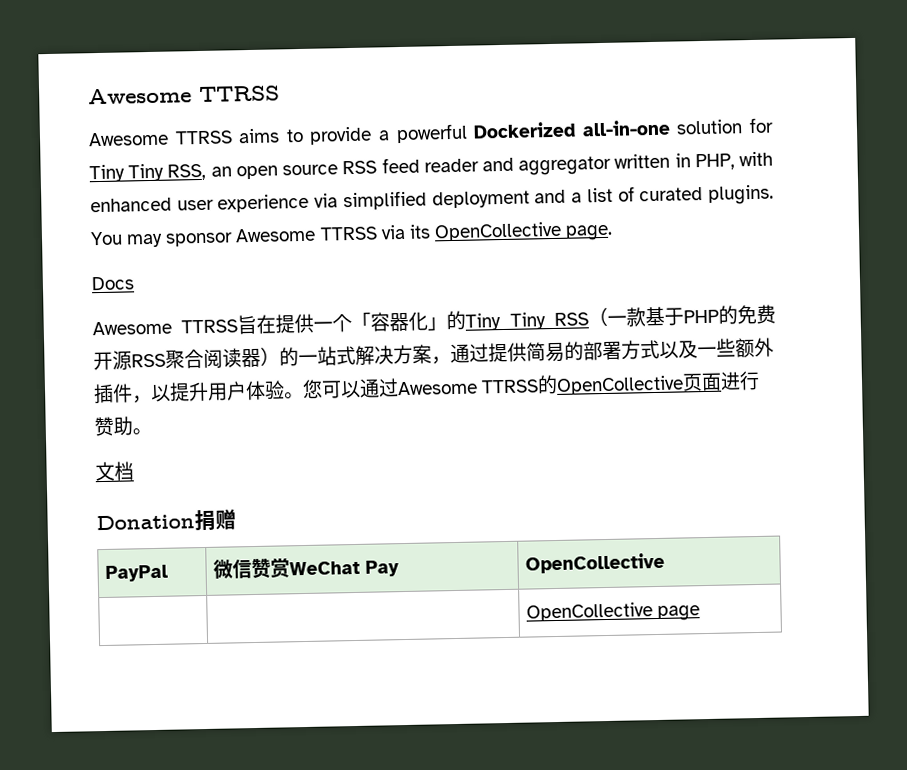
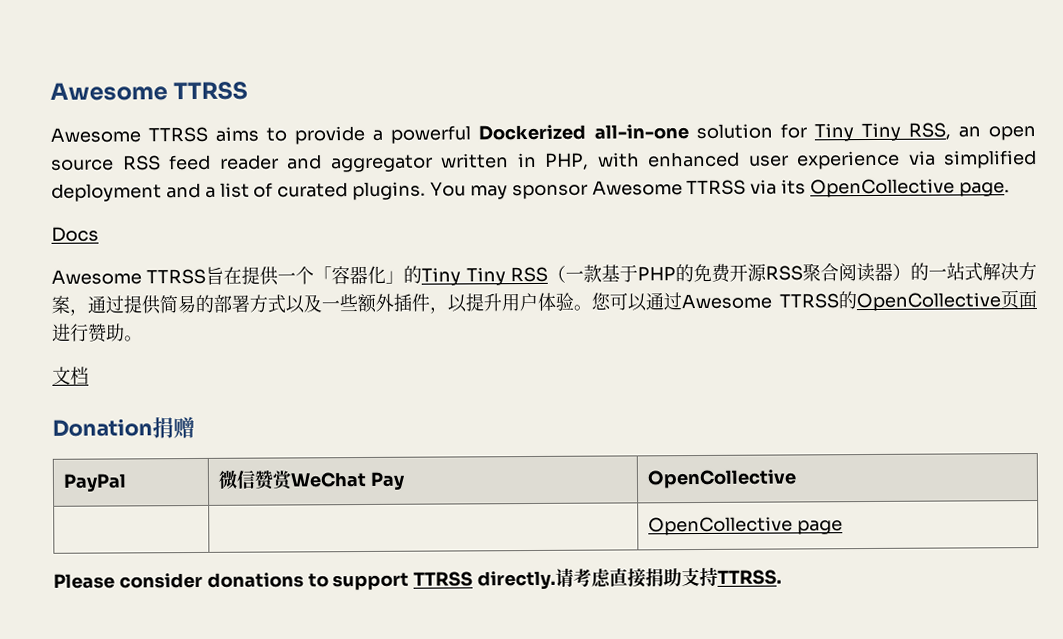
(701, 613) none -> [53,567,783,591] // Please consider donations to support TTRSS directly.请考虑直接捐助支持TTRSS.

